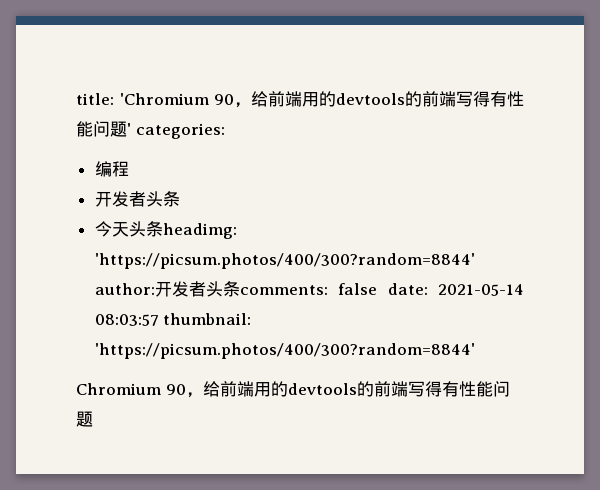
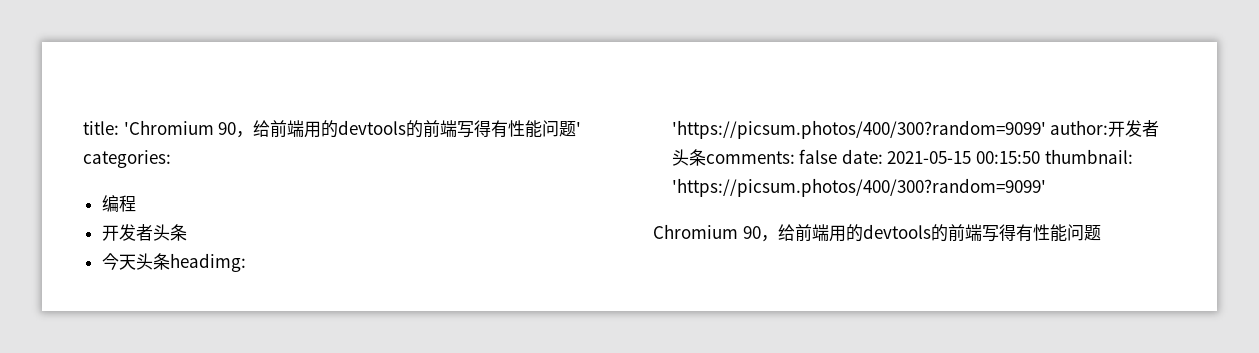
[94,253,475,269] 'https://picsum.photos/400/300?random=8844' -> [671,120,1046,139] 'https://picsum.photos/400/300?random=9099'
[438,284,524,296] [94,313,252,326] [94,343,475,359] 2021-05-14 08:03:57 thumbnail: 'https://picsum.photos/400/300?random=8844' -> [887,149,1133,164] [671,178,1046,197] 2021-05-15 00:15:50 thumbnail: 'https://picsum.photos/400/300?random=9099'

